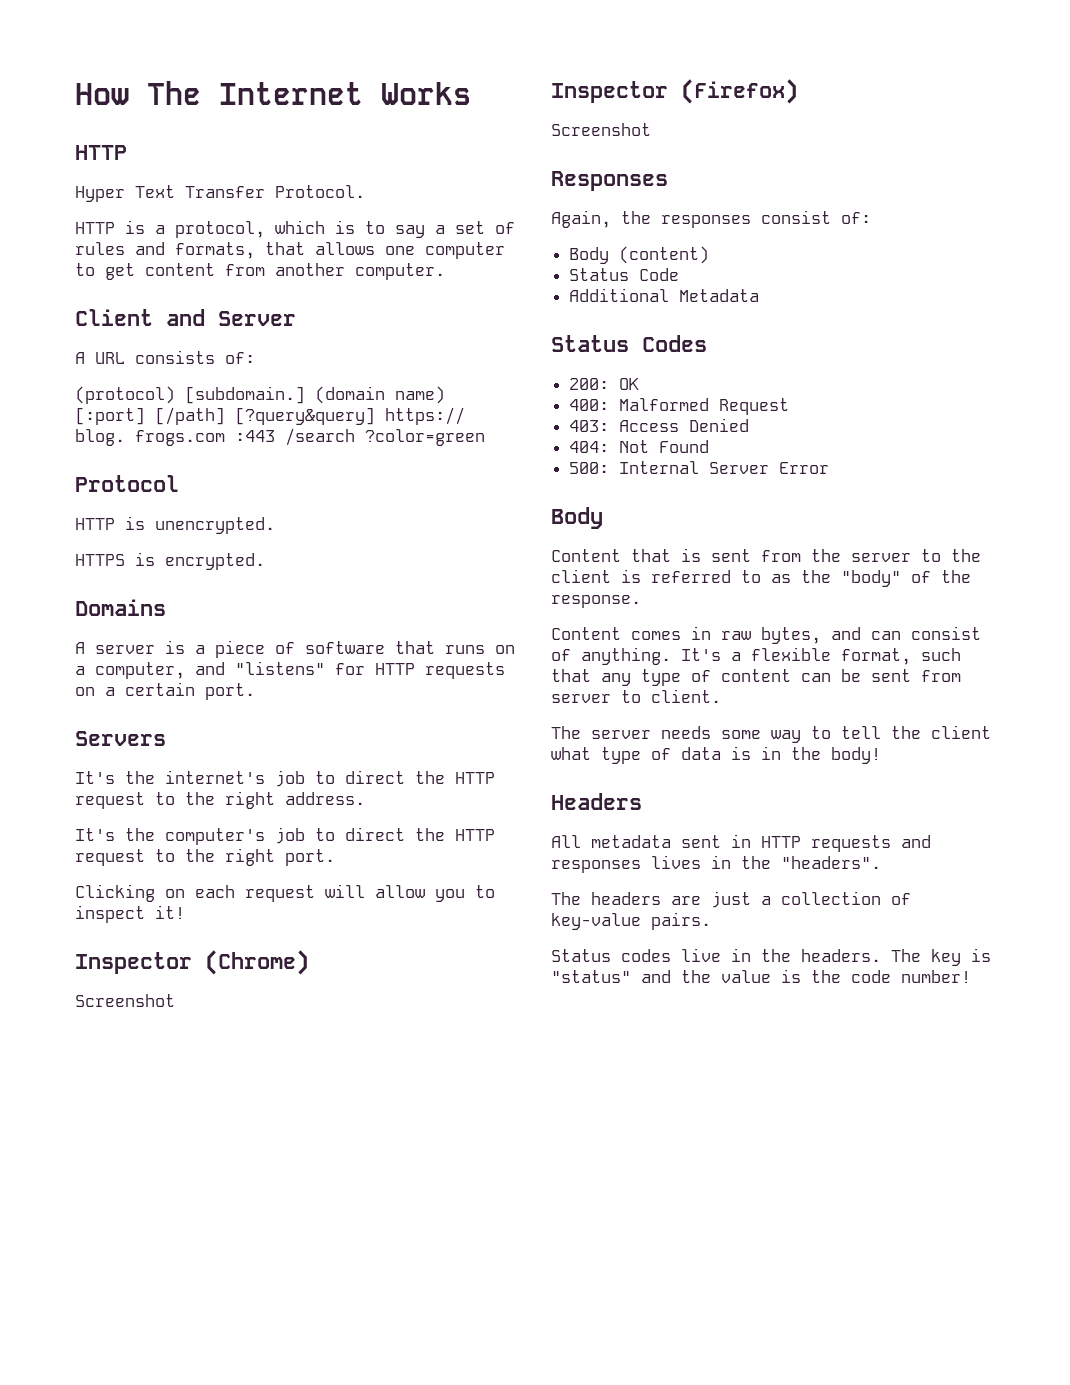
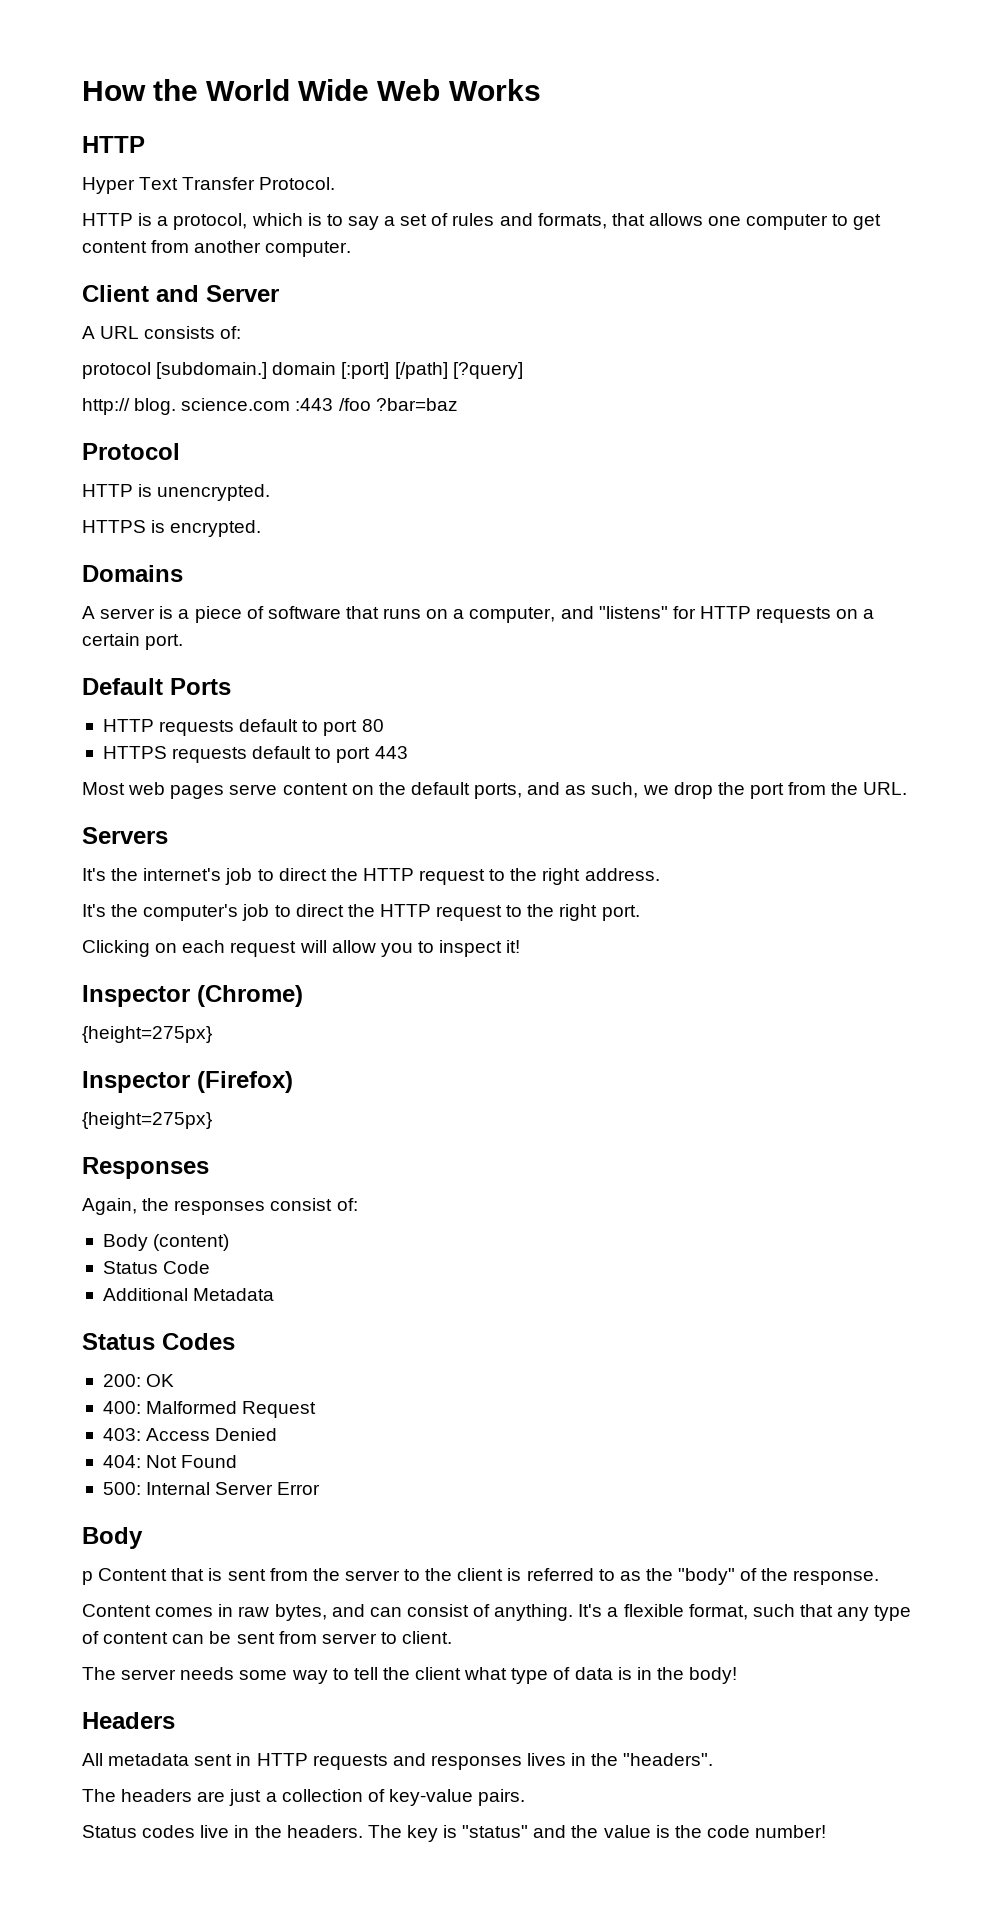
[147,81,363,105] The Internet -> [153,79,441,101] the World Wide Web
[75,386,445,404] [75,407,465,425] [75,428,485,446] (protocol) [subdomain.] (domain name) [:port] [/path] [?query&query] https:// blog. frogs.com :443 /search ?color=green -> [82,362,523,379] [82,398,458,415] protocol [subdomain.] domain [:port] [/path] [?query] // http:// blog. science.com :443 /foo ?bar=baz
(255, 691) none -> [82,678,231,695] [102,719,384,736] [102,746,408,763] [82,782,908,799] // Default Ports // HTTP requests default to port 80 // HTTPS requests default to port 443 // Most web pages serve content on the default ports, and as such, we drop the port from the URL.
[75,994,175,1007] Screenshot -> [82,1026,212,1043] {height=275px}
[551,123,651,136] Screenshot -> [82,1112,212,1129] {height=275px}
(603, 518) none -> [82,1571,93,1585] p

